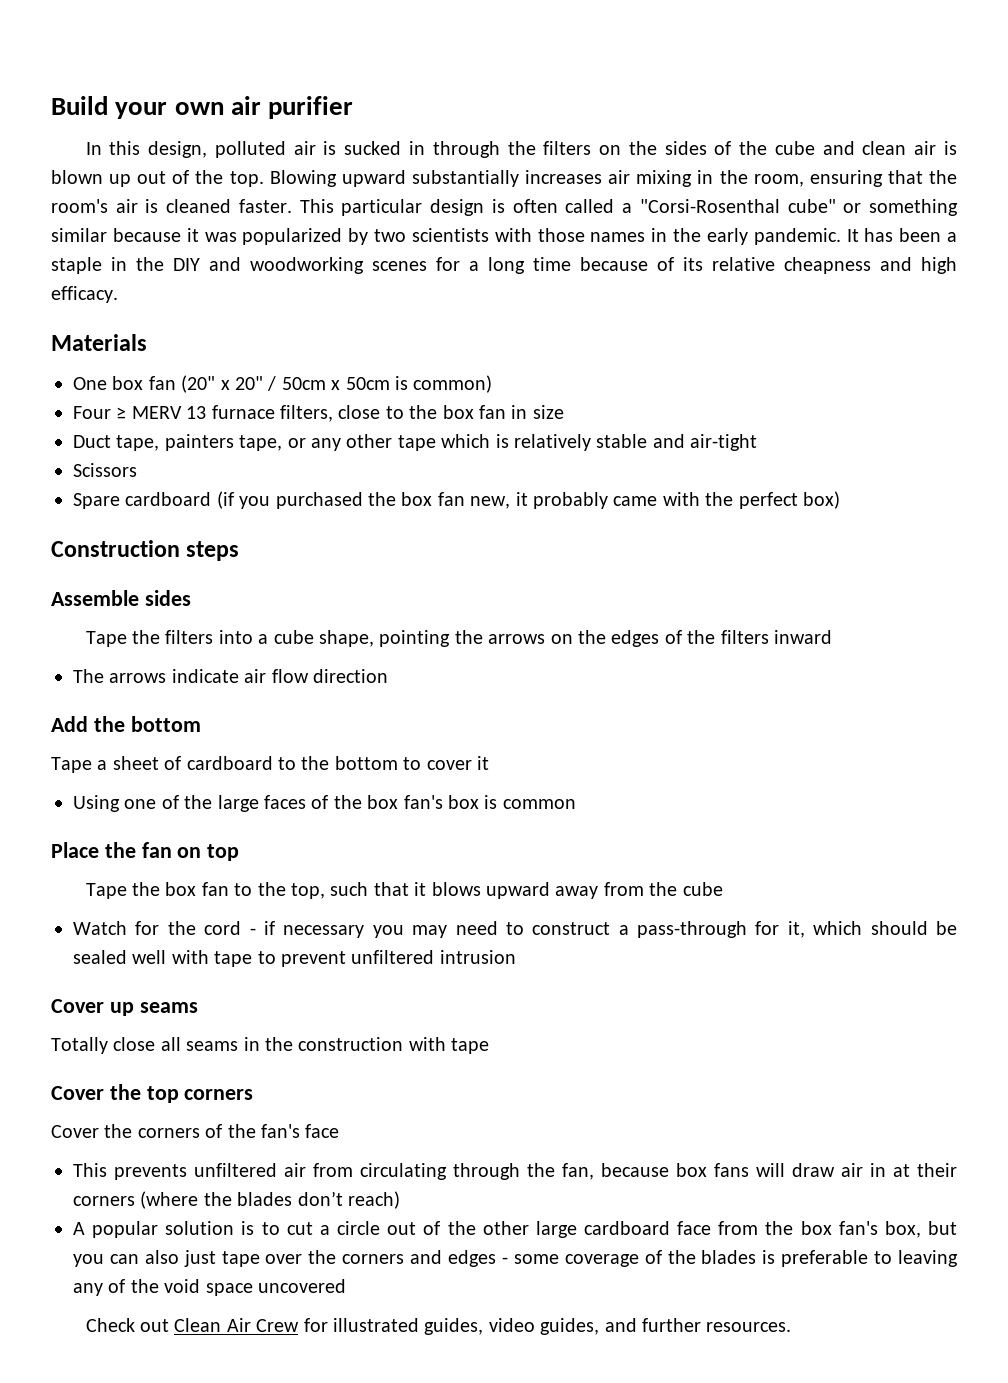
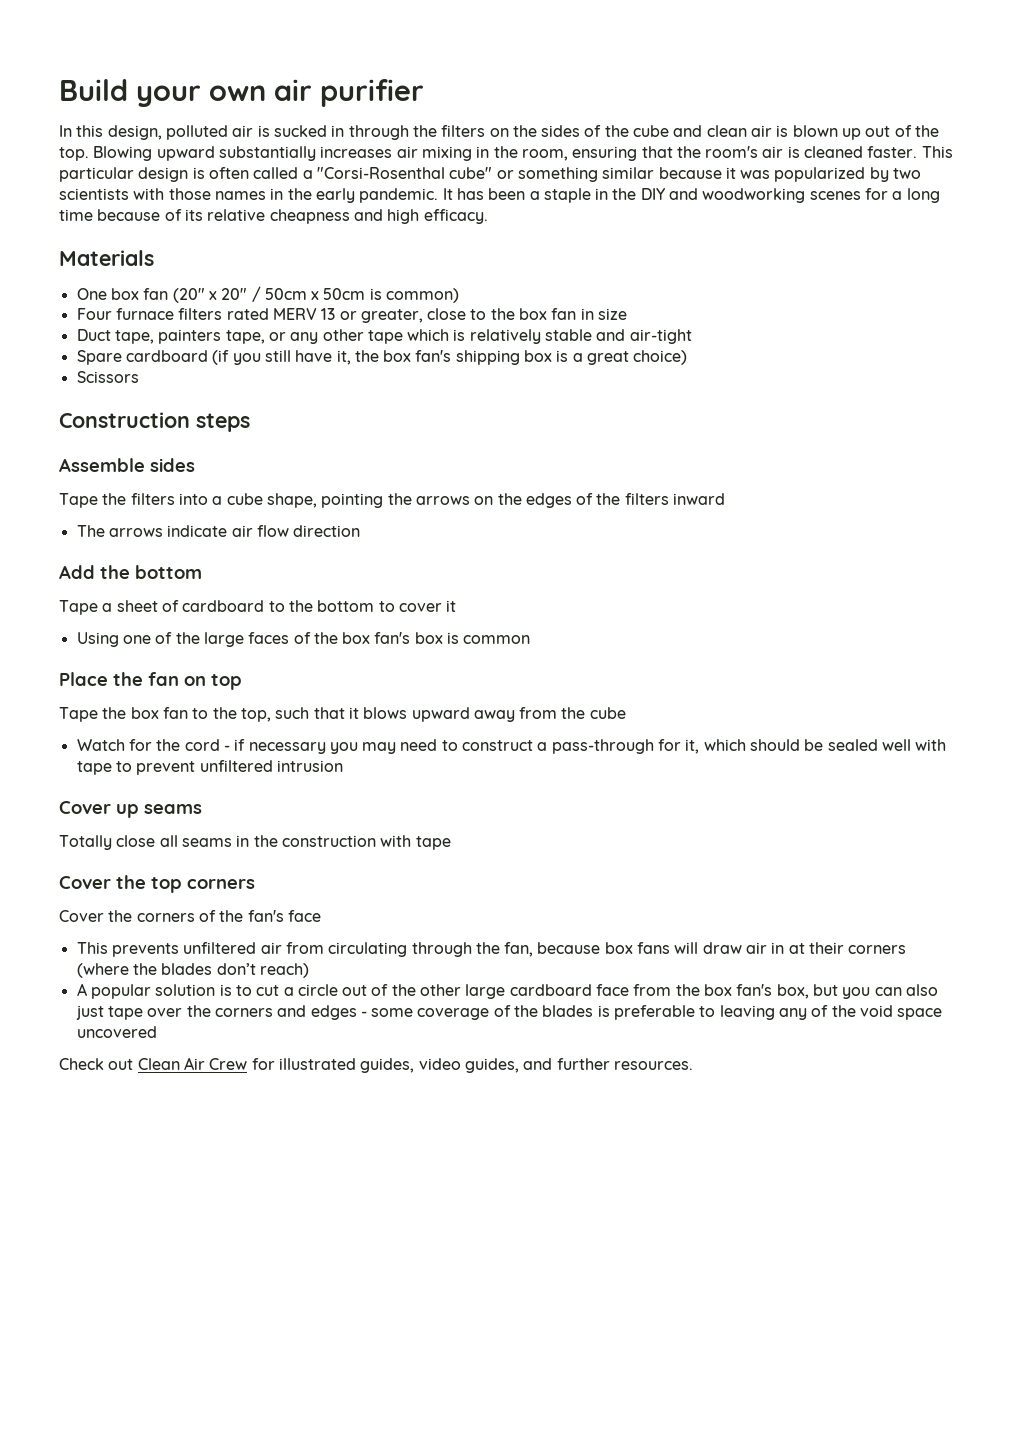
[116,405,333,422] ≥ MERV 13 furnace filters, -> [115,308,423,323] furnace filters rated MERV 13 or greater,
[73,463,137,477] // Scissors -> (692, 336) none
[275,491,840,509] purchased the box fan new, it probably came with the perfect box) -> [264,350,688,365] [76,371,139,383] still have it, the box fan's shipping box is a great choice) // Scissors

